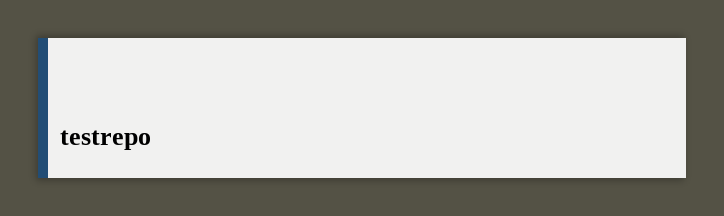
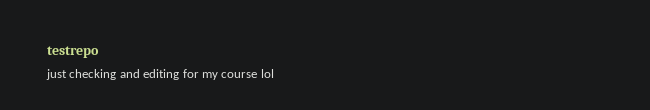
(151, 140) none -> [46,69,274,80] // just checking and editing for my course lol

